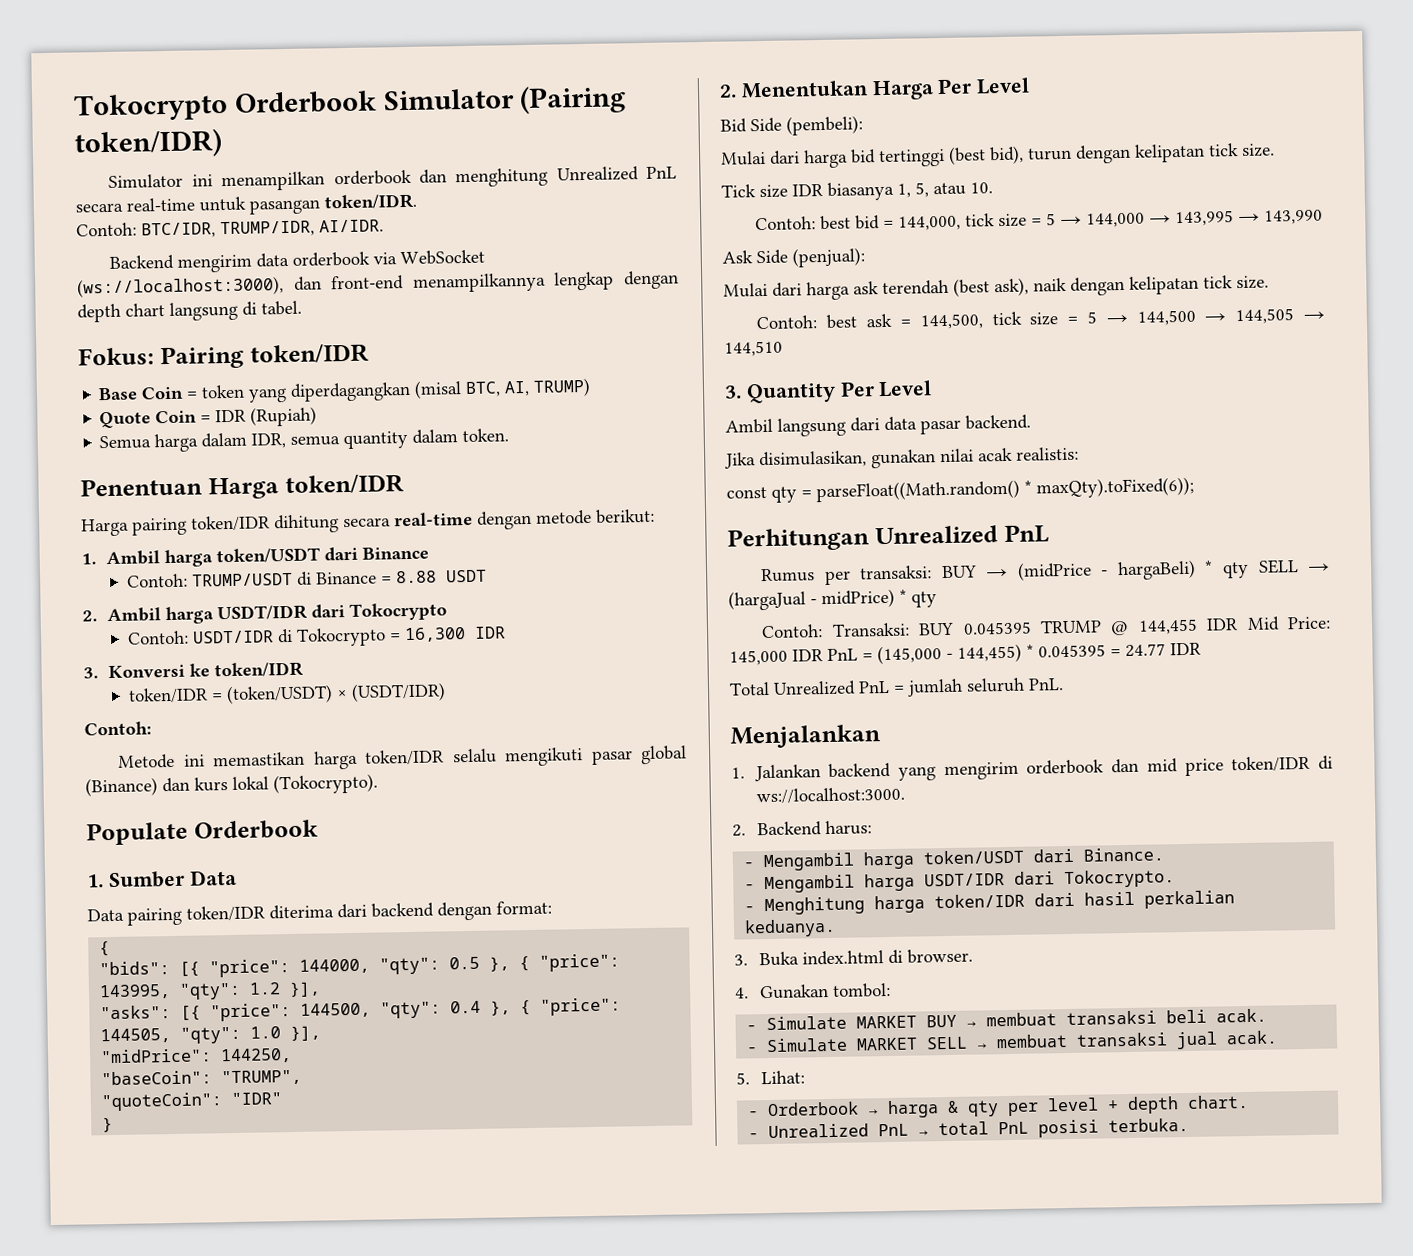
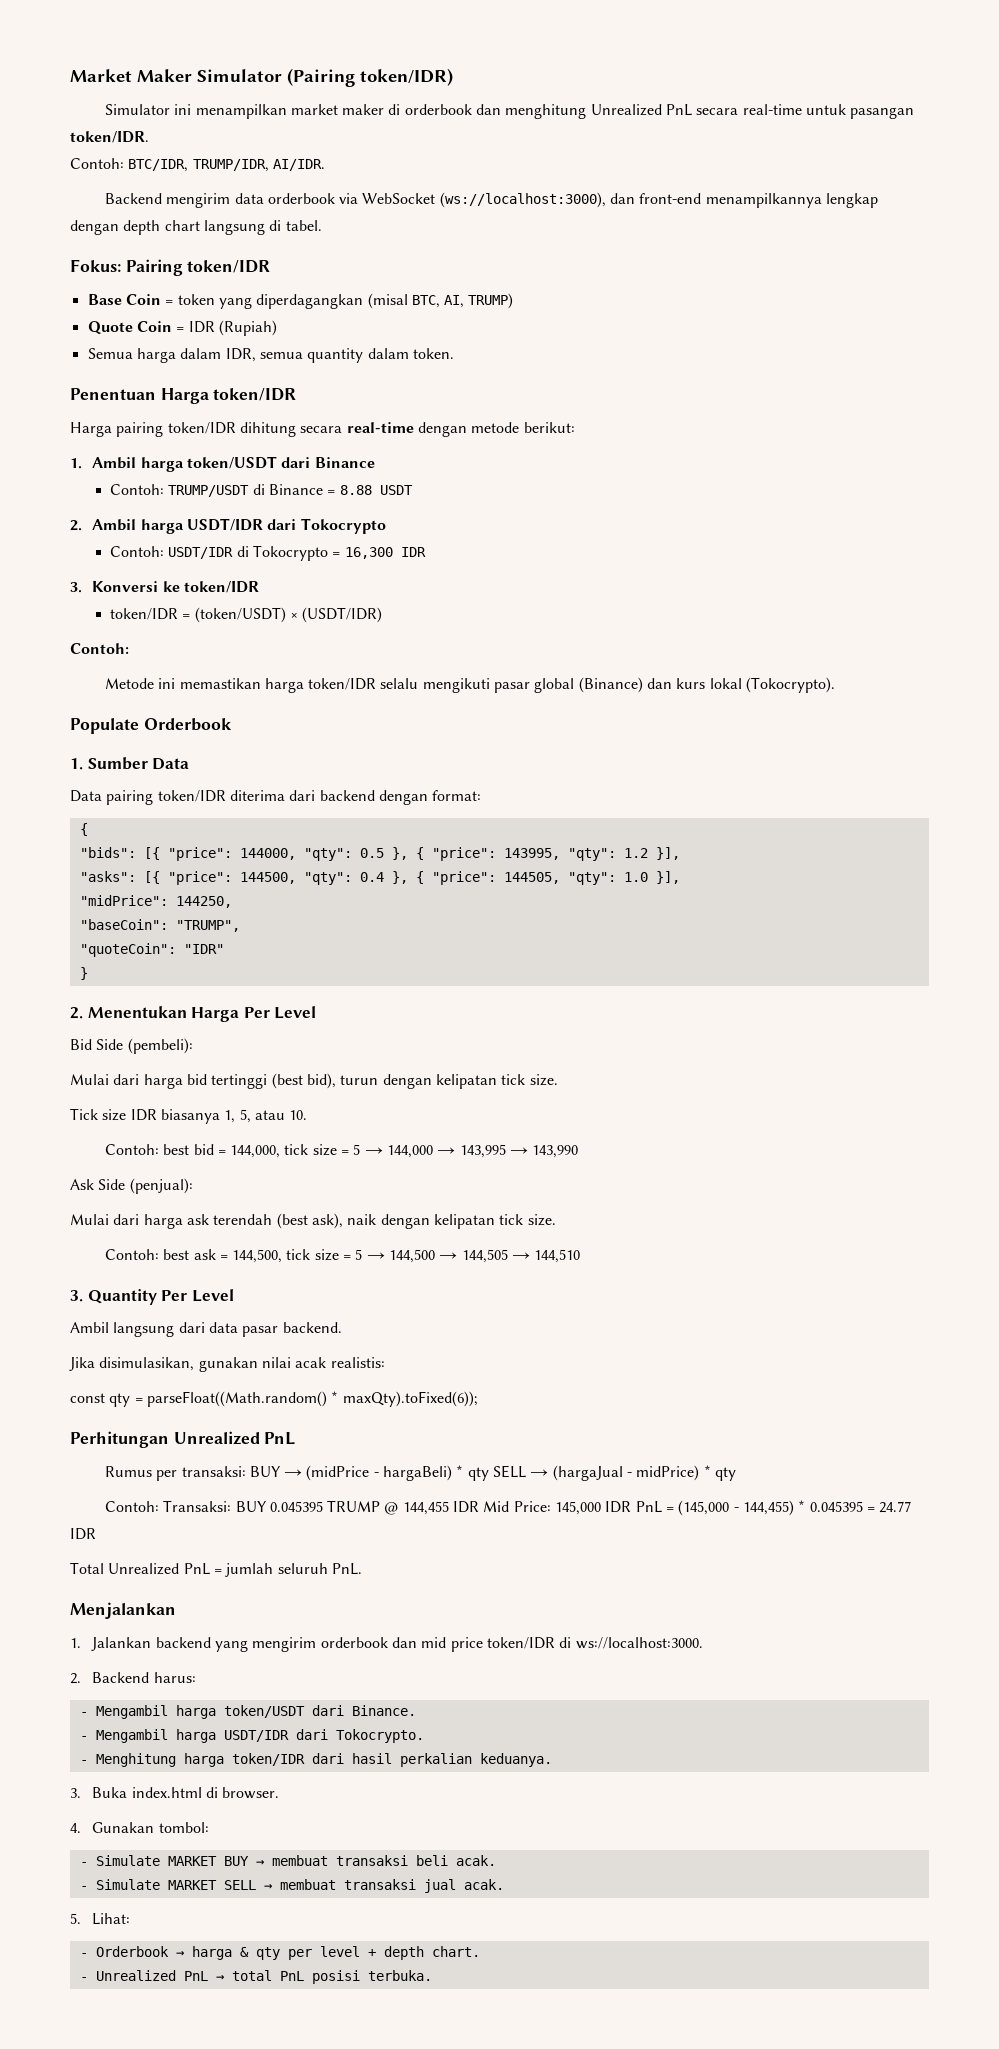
[73,90,377,122] Tokocrypto Orderbook -> [70,69,192,82] Market Maker
(326, 181) none -> [290,104,401,115] market maker di

